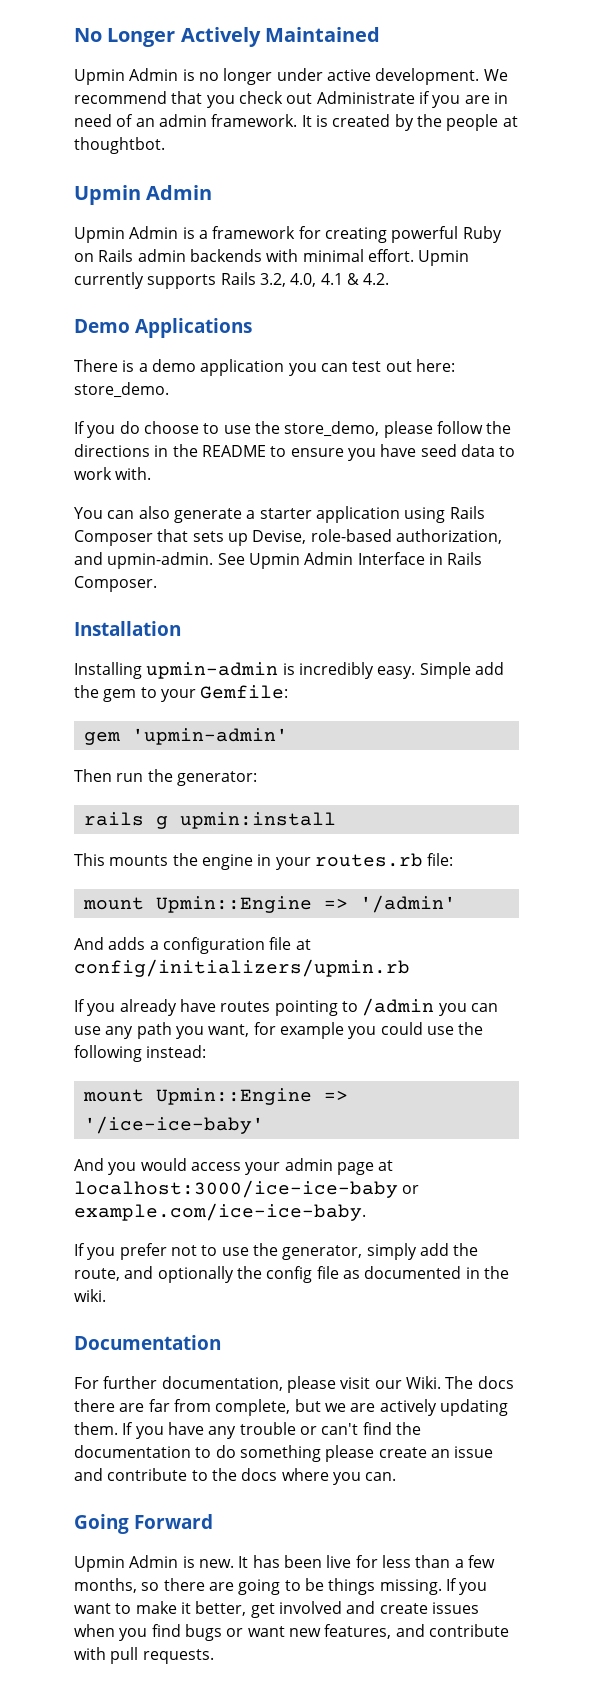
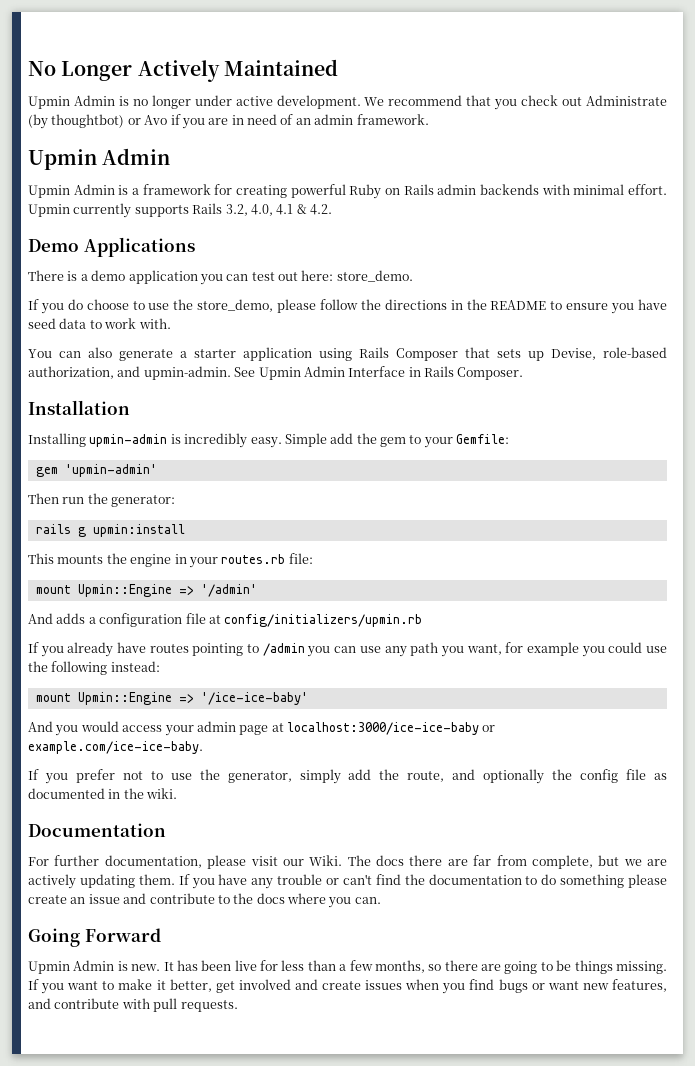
(415, 97) none -> [28,114,168,129] (by thoughtbot) or Avo
[301,114,518,131] [74,137,165,154] It is created by the people at thoughtbot. -> (429, 119) none

